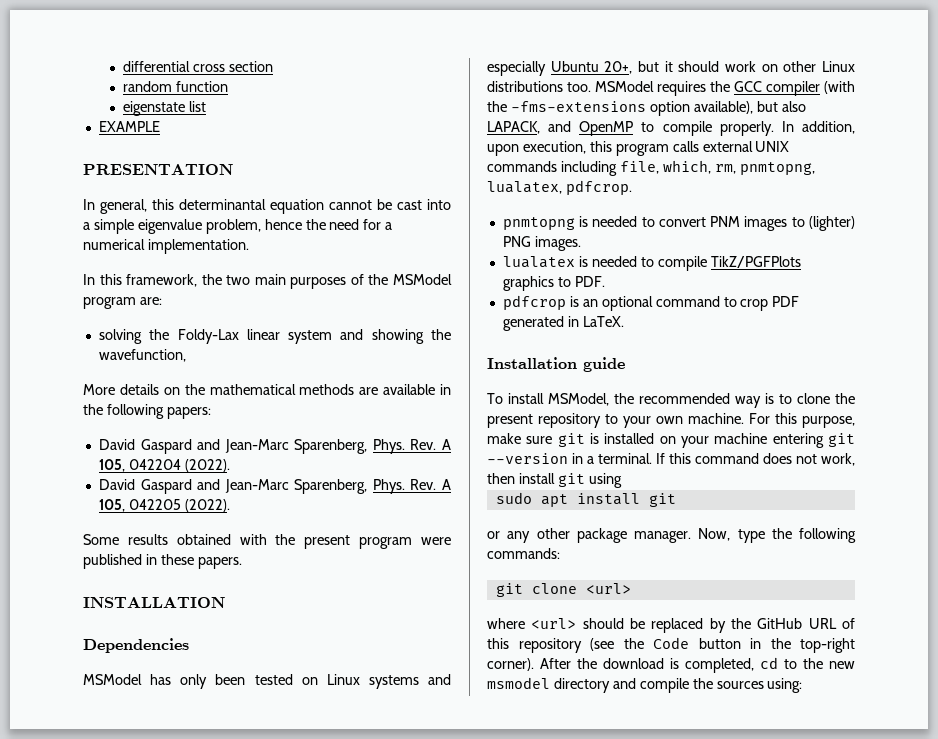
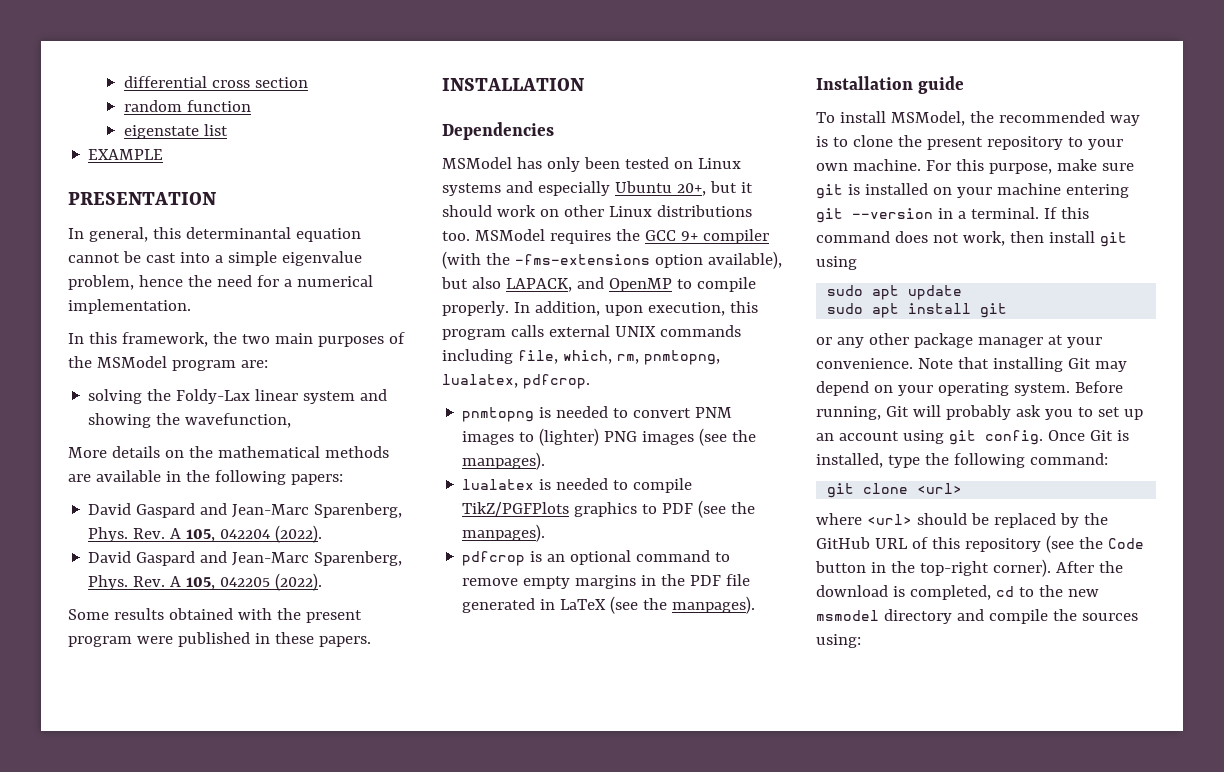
(762, 86) none -> [680,231,698,241] 9+
[534,236,581,251] images. -> [642,428,757,446] [462,452,546,470] images (see the manpages).
[574,276,605,287] PDF. -> [662,500,756,518] [462,524,546,542] PDF (see the manpages).
[740,296,800,311] [502,316,624,331] crop PDF generated in LaTeX. -> [462,574,751,589] [462,596,756,614] remove empty margins in the PDF file generated in LaTeX (see the manpages).
(622, 480) none -> [827,285,963,300] // sudo apt update
[634,528,731,543] manager. Now, -> [977,335,1102,348] [816,357,1127,372] [816,381,1123,396] [816,405,1143,420] [816,430,1129,445] [816,453,883,468] manager at your convenience. Note that installing Git may depend on your operating system. Before running, Git will probably ask you to set up an account using git config. Once Git is installed,
[487,548,560,559] commands: -> [1029,453,1108,465] command:

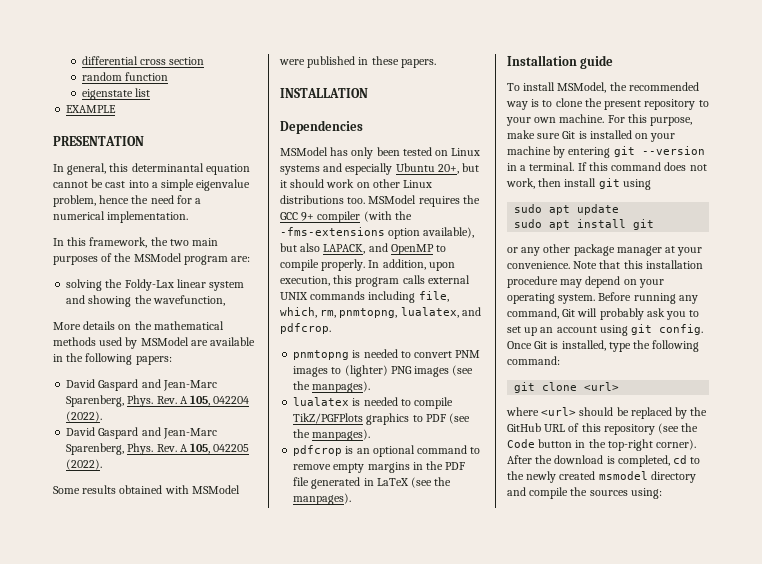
(389, 452) none -> [99,337,189,349] used by MSModel
[276,608,362,623] [68,636,132,647] the present program -> [191,485,240,494] MSModel
(518, 381) none -> [461,307,481,316] and
[816,184,843,199] git -> [562,131,576,139] Git
(1061, 189) none -> [553,146,566,158] by
[992,357,1091,372] installing Git -> [623,260,703,269] [507,276,558,288] this installation procedure
[816,406,881,420] running, -> [633,293,698,304] [507,308,559,319] running any command,
[1067,589,1099,597] new -> [526,471,596,483] newly created

